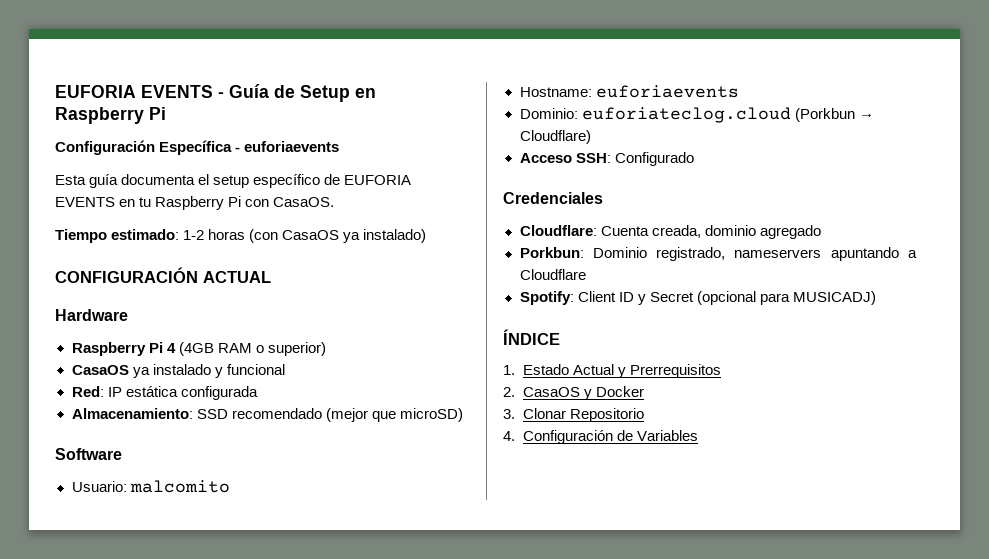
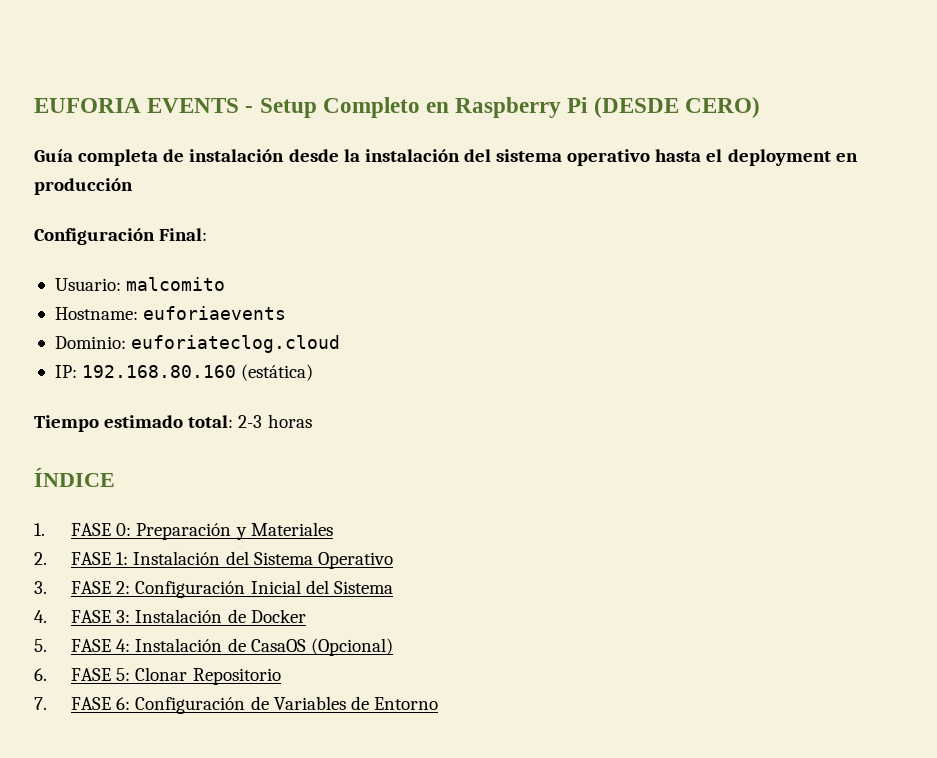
[229,84,350,102] Guía de Setup -> [259,97,420,118] Setup Completo
[55,140,340,155] [55,174,412,188] [55,196,335,210] [55,229,427,243] [55,267,271,283] [55,309,128,321] [71,342,326,356] [71,364,285,378] [71,386,258,400] [71,408,463,422] [55,448,122,460] // Configuración Específica - euforiaevents // Esta guía documenta el setup específico de EUFORIA EVENTS en tu Raspberry Pi con CasaOS. // Tiempo estimado: 1-2 horas (con CasaOS ya instalado) // CONFIGURACIÓN ACTUAL // Hardware // Raspberry Pi 4 (4GB RAM o superior) // CasaOS ya instalado y funcional // Red: IP estática configurada // Almacenamiento: SSD recomendado (mejor que microSD) // Software -> [593,97,760,118] [34,149,858,166] [34,178,133,195] [34,228,208,245] (DESDE CERO) // Guía completa de instalación desde la instalación del sistema operativo hasta el deployment en producción // Configuración Final:
[794,108,874,122] [519,130,591,144] [519,152,694,166] [503,192,603,204] [519,225,821,239] [519,247,917,261] [519,269,586,280] [519,291,876,305] [503,329,560,345] [503,364,722,378] [503,386,645,400] [503,409,515,419] (Porkbun → Cloudflare) // Acceso SSH: Configurado // Credenciales // Cloudflare: Cuenta creada, dominio agregado // Porkbun: Dominio registrado, nameservers apuntando a Cloudflare // Spotify: Client ID y Secret (opcional para MUSICADJ) // ÍNDICE // 1. Estado Actual y Prerrequisitos // 2. CasaOS y Docker // 3. -> [54,364,314,381] [34,414,312,432] [34,468,115,487] [34,522,333,540] [34,551,393,569] [34,580,393,598] [34,609,306,623] [34,638,393,656] [34,668,131,681] // IP: 192.168.80.160 (estática) // Tiempo estimado total: 2-3 horas // ÍNDICE // 1. FASE 0: Preparación y Materiales // 2. FASE 1: Instalación del Sistema Operativo // 3. FASE 2: Configuración Inicial del Sistema // 4. FASE 3: Instalación de Docker // 5. FASE 4: Instalación de CasaOS (Opcional) // 6. FASE 5:
[503,431,515,441] 4. -> [34,697,131,710] 7. FASE 6:
(699, 435) none -> [350,696,438,710] de Entorno

